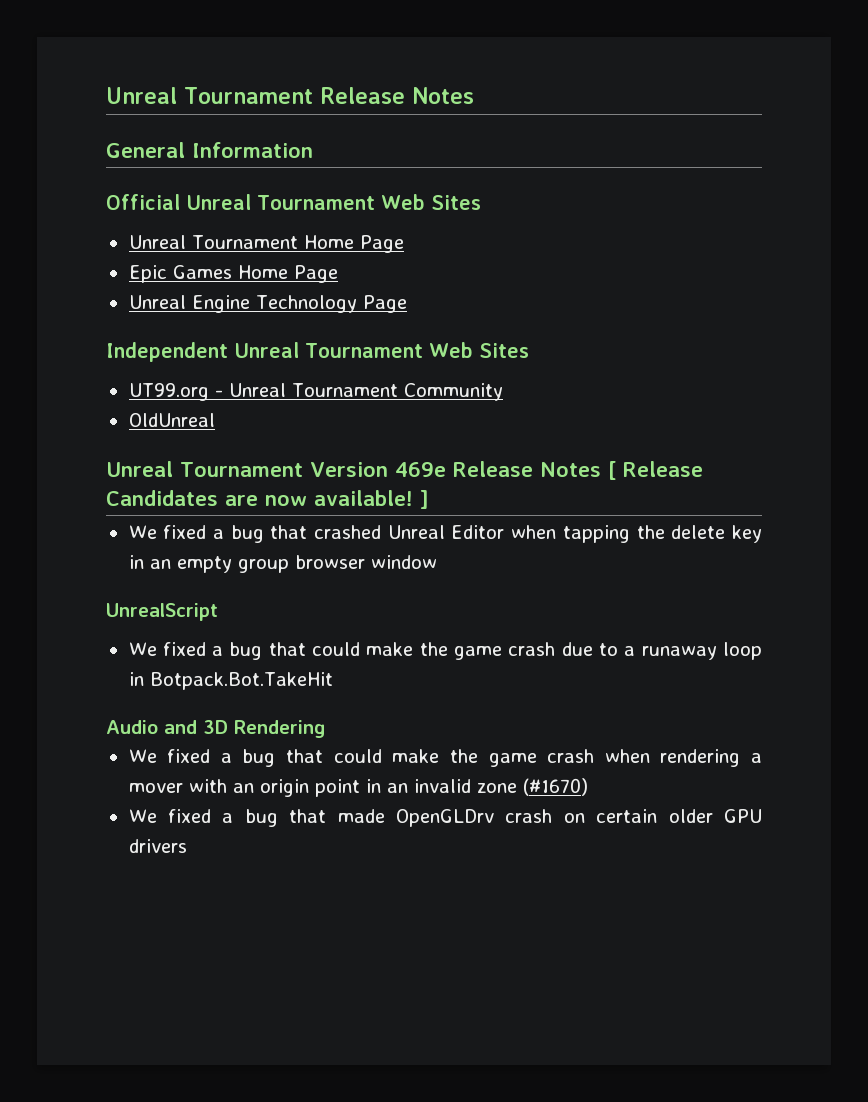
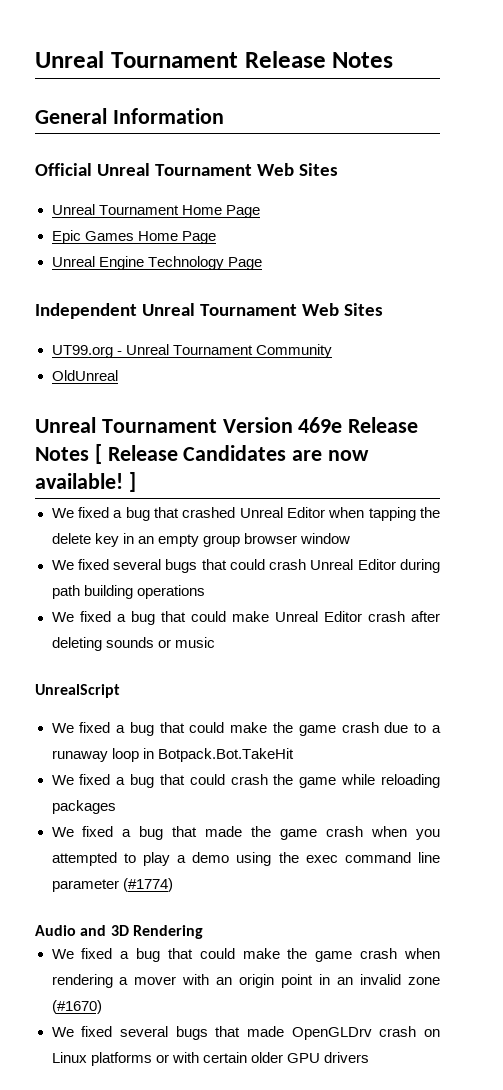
(437, 562) none -> [51,559,440,573] [51,585,205,599] [51,611,441,625] [51,637,215,651] // We fixed several bugs that could crash Unreal Editor during path building operations // We fixed a bug that could make Unreal Editor crash after deleting sounds or music
(333, 681) none -> [51,774,440,788] [51,800,116,814] [51,826,440,840] [51,852,441,866] [51,878,173,892] // We fixed a bug that could crash the game while reloading packages // We fixed a bug that made the game crash when you attempted to play a demo using the exec command line parameter (#1774)
[222,809,278,827] a bug -> [119,1026,208,1040] several bugs
(585, 818) none -> [51,1052,199,1066] Linux platforms or with

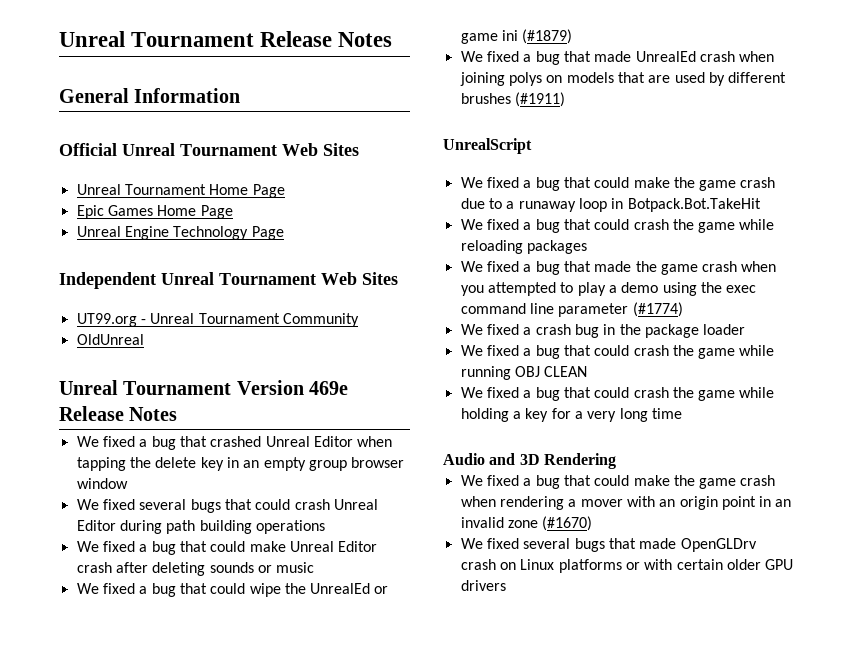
[94,444,370,464] [35,472,136,492] [ Release Candidates are now available! ] -> (178, 414) none
(215, 642) none -> [76,583,389,597] [460,29,573,44] [460,51,775,65] [459,72,787,86] [460,92,565,107] // We fixed a bug that could wipe the UnrealEd or game ini (#1879) // We fixed a bug that made UnrealEd crash when joining polys on models that are used by different brushes (#1911)
(173, 885) none -> [460,324,746,338] [460,345,775,359] [460,366,588,380] [460,387,775,401] [460,408,682,422] // We fixed a crash bug in the package loader // We fixed a bug that could crash the game while running OBJ CLEAN // We fixed a bug that could crash the game while holding a key for a very long time

